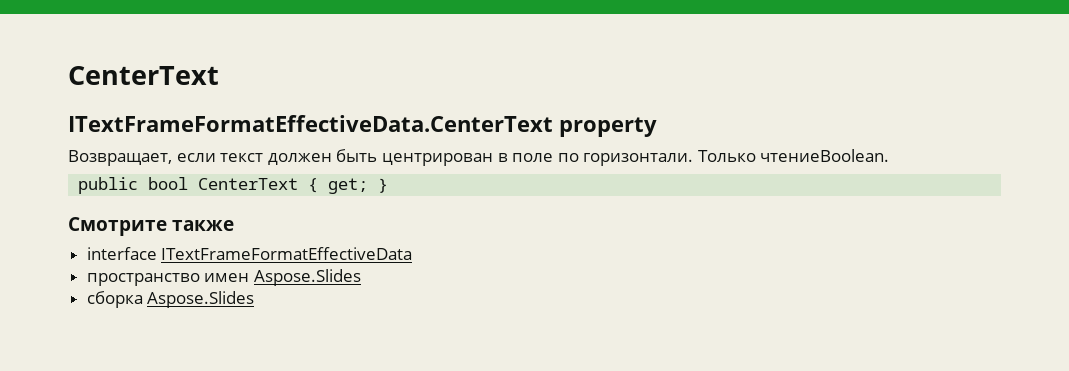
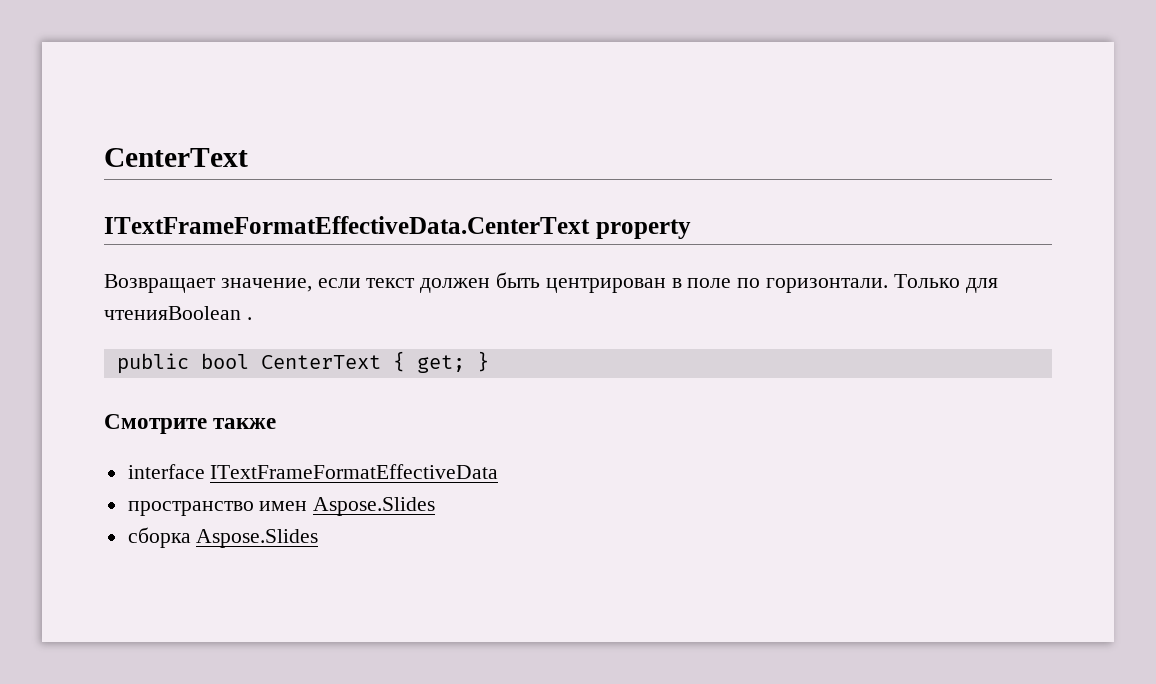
[68,150,172,166] Возвращает, -> [104,274,312,293] Возвращает значение,
[760,149,890,162] чтениеBoolean. -> [965,278,998,293] [104,306,252,320] для чтенияBoolean .

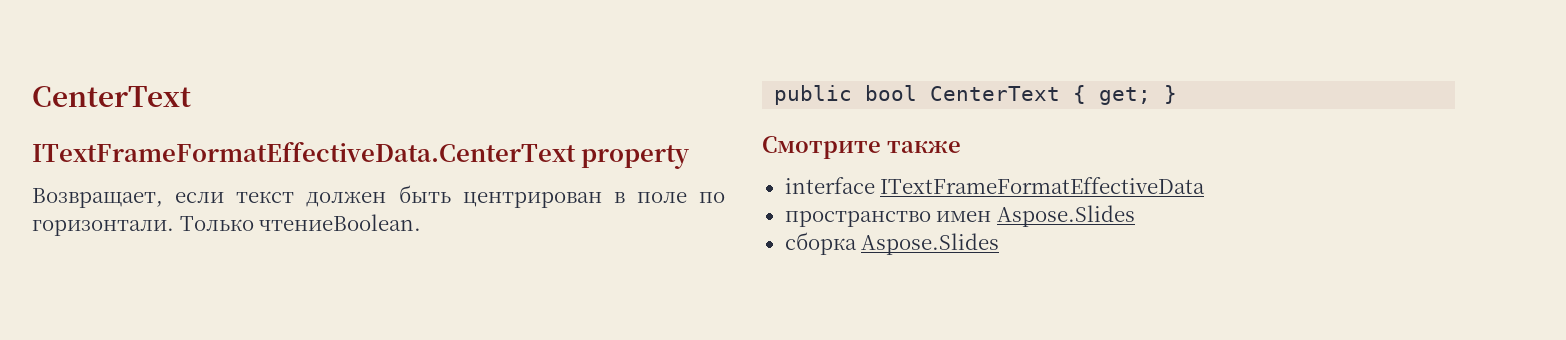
[104,274,312,293] Возвращает значение, -> [32,188,163,208] Возвращает,
[965,278,998,293] [104,306,252,320] для чтенияBoolean . -> [259,214,422,231] чтениеBoolean.

